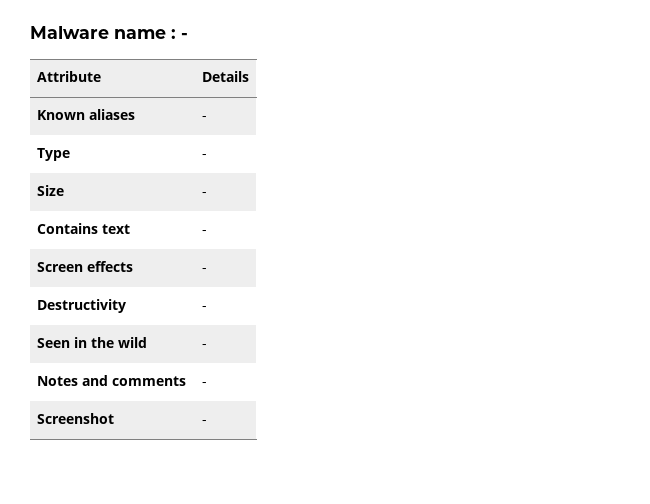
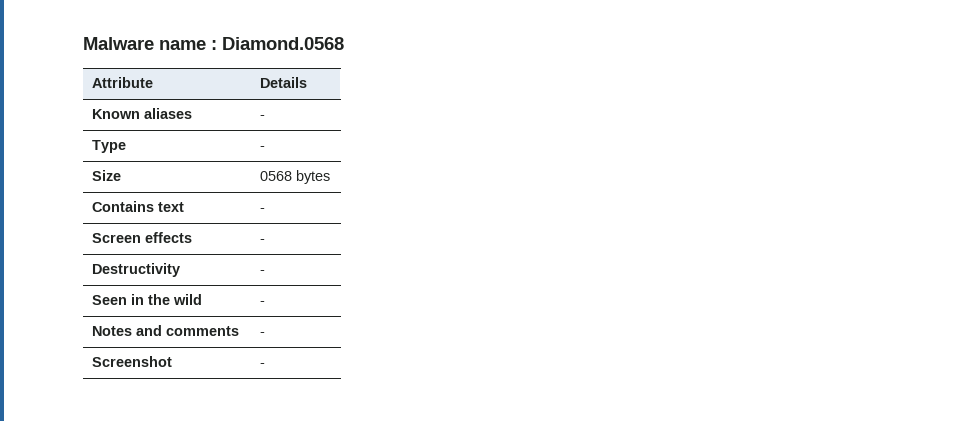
[181,33,188,39] - -> [222,37,344,50] Diamond.0568
[201,192,207,196] - -> [259,170,330,184] 0568 bytes

